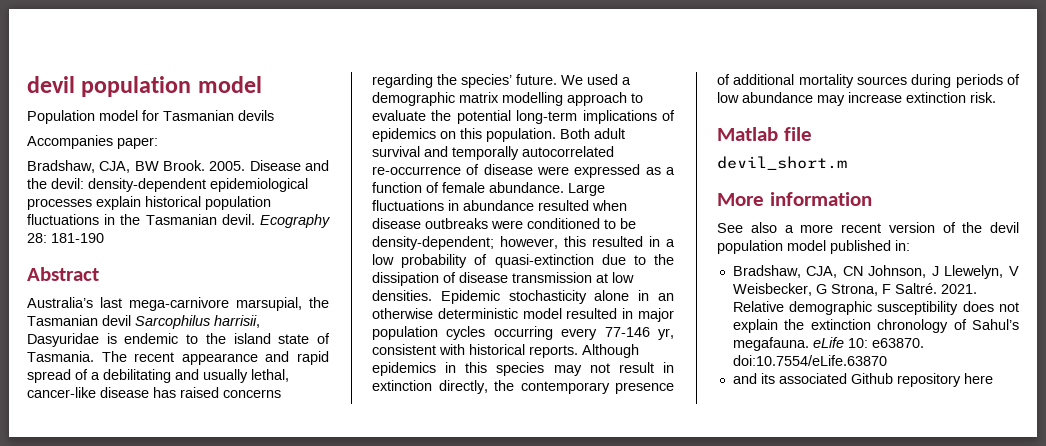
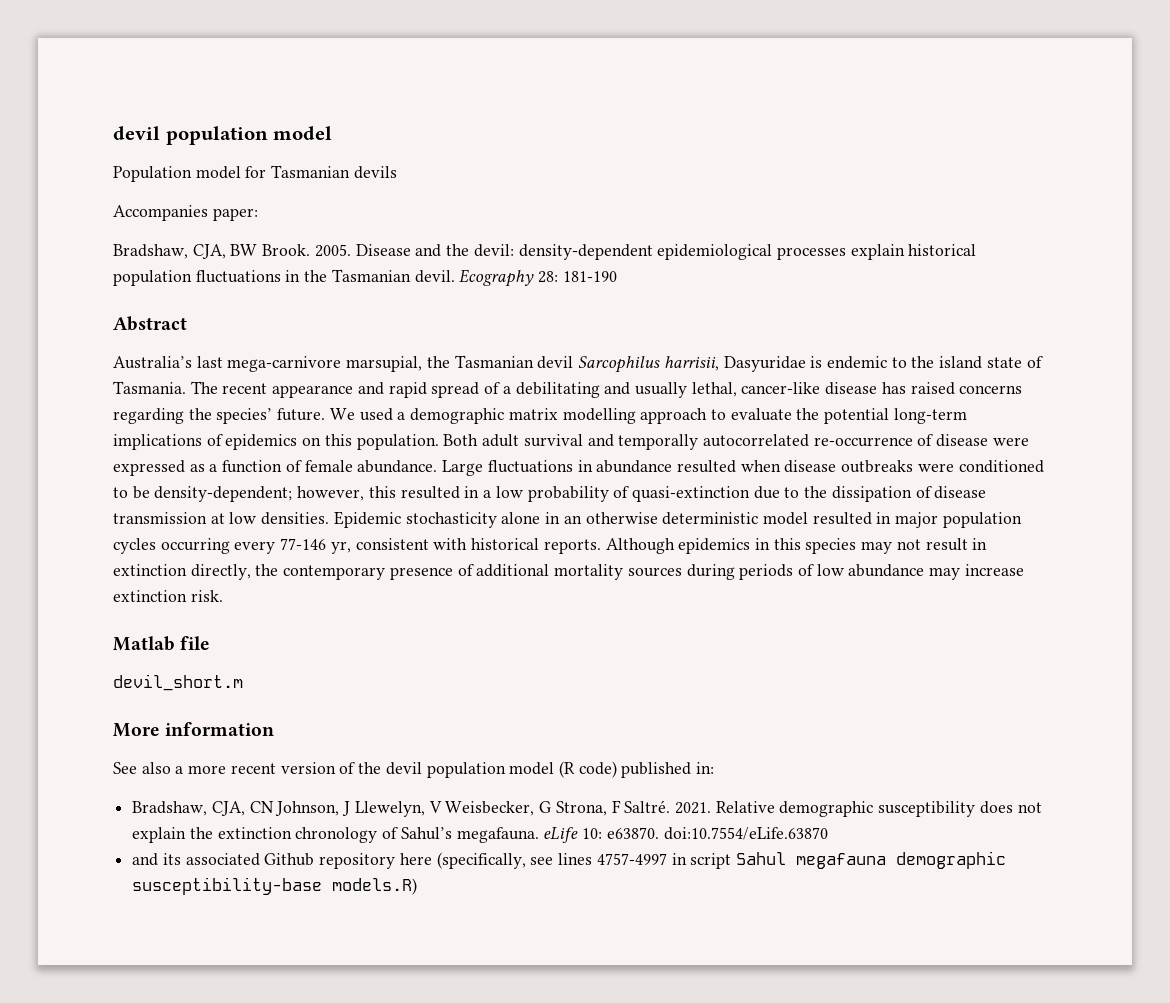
(826, 245) none -> [558,761,617,778] (R code)
(993, 378) none -> [436,851,1006,869] [132,877,418,895] (specifically, see lines 4757-4997 in script Sahul megafauna demographic susceptibility-base models.R)

